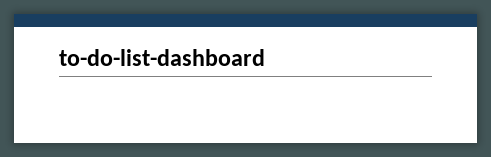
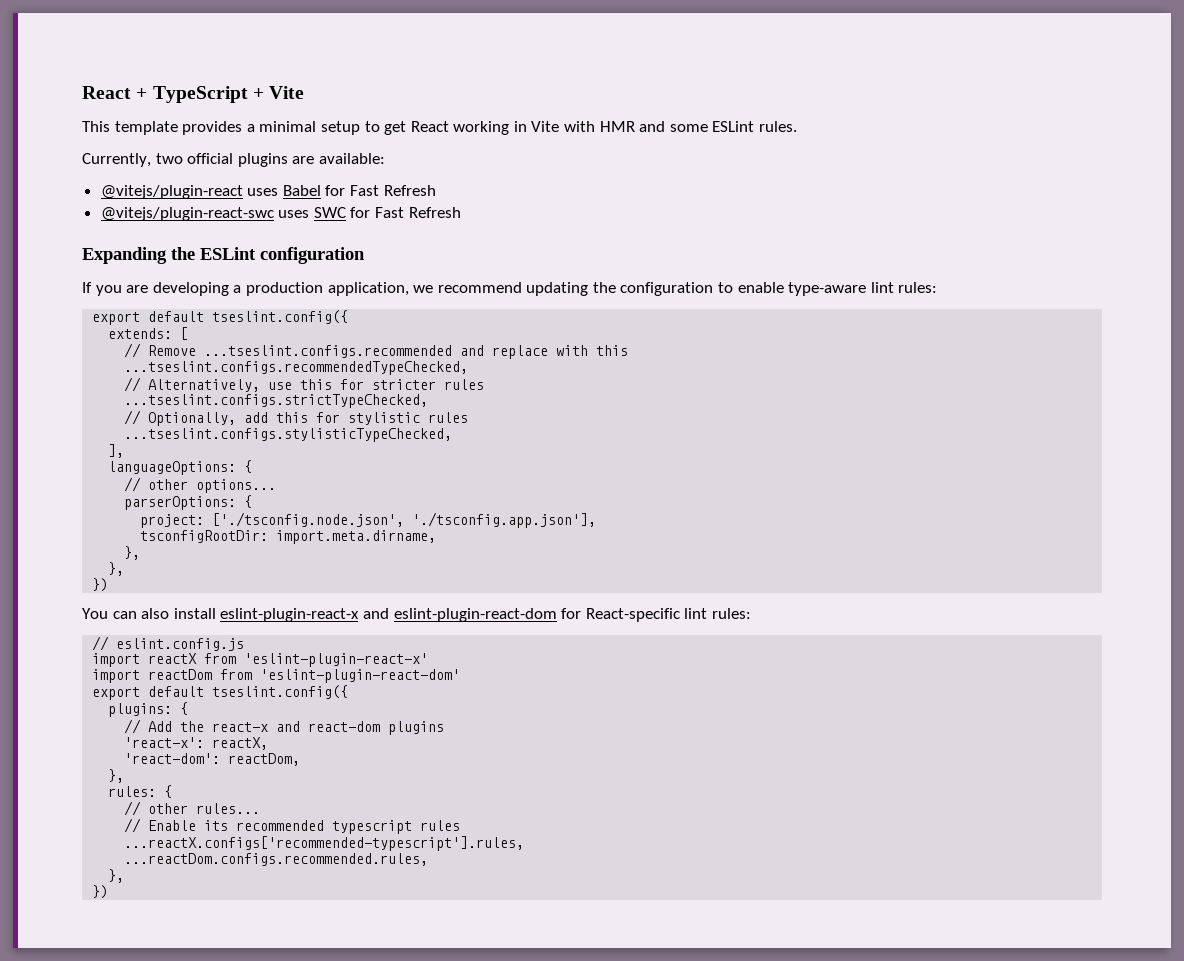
[59,49,265,66] to-do-list-dashboard -> [82,86,305,103] [82,121,798,135] [82,153,385,167] [100,185,436,199] [100,207,461,221] [82,247,365,264] [82,282,938,296] [92,310,349,325] [108,327,189,340] [124,343,629,359] [124,361,469,375] [124,377,485,392] [124,394,429,408] [124,410,469,426] [124,428,453,442] [108,444,125,458] [108,460,253,475] [124,477,277,493] [124,495,253,510] [140,512,597,528] [140,530,437,544] [124,546,141,560] [108,562,125,576] [92,578,109,592] [82,608,751,622] [92,636,245,651] [92,653,429,667] [92,669,461,683] [92,685,349,700] [108,702,189,717] [124,719,445,735] [124,737,269,750] [124,753,301,766] [108,769,125,783] [108,785,173,798] [124,801,261,816] [124,818,461,834] [124,836,525,851] [124,853,429,866] [108,869,125,883] [92,885,109,899] React + TypeScript + Vite // This template provides a minimal setup to get React working in Vite with HMR and some ESLint rules. // Currently, two official plugins are available: // @vitejs/plugin-react uses Babel for Fast Refresh // @vitejs/plugin-react-swc uses SWC for Fast Refresh // Expanding the ESLint configuration // If you are developing a production application, we recommend updating the configuration to enable type-aware lint rules: // export default tseslint.config({ // extends: [ // // Remove ...tseslint.configs.recommended and replace with this // ...tseslint.configs.recommendedTypeChecked, // // Alternatively, use this for stricter rules // ...tseslint.configs.strictTypeChecked, // // Optionally, add this for stylistic rules // ...tseslint.configs.stylisticTypeChecked, // ], // languageOptions: { // // other options... // parserOptions: { // project: ['./tsconfig.node.json', './tsconfig.app.json'], // tsconfigRootDir: import.meta.dirname, // }, // }, // }) // You can also install eslint-plugin-react-x and eslint-plugin-react-dom for React-specific lint rules: // // eslint.config.js // import reactX from 'eslint-plugin-react-x' // import reactDom from 'eslint-plugin-react-dom' // export default tseslint.config({ // plugins: { // // Add the react-x and react-dom plugins // 'react-x': reactX, // 'react-dom': reactDom, // }, // rules: { // // other rules... // // Enable its recommended typescript rules // ...reactX.configs['recommended-typescript'].rules, // ...reactDom.configs.recommended.rules, // }, // })

